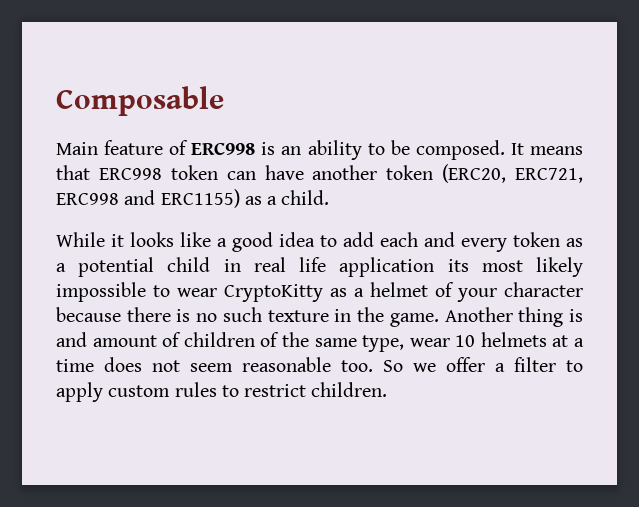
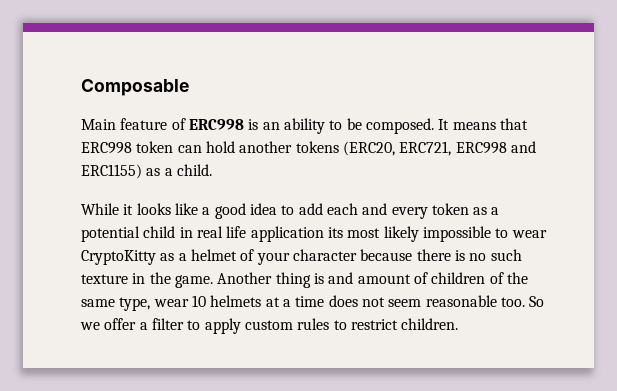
[264,165,434,180] have another token -> [205,141,339,153] hold another tokens

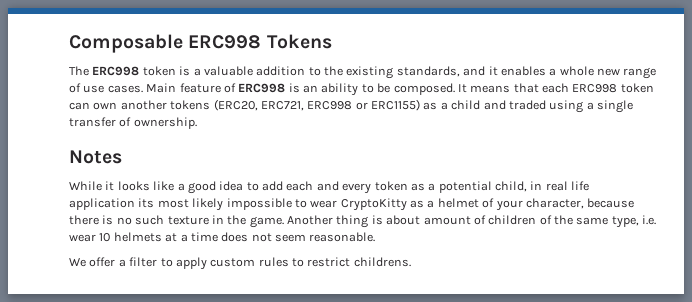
(189, 87) // -> [188,34,332,49] [69,66,657,79] [69,83,143,93] ERC998 Tokens // The ERC998 token is a valuable addition to the existing standards, and it enables a whole new range of use cases.
(528, 124) none -> [542,83,569,93] each
[205,141,235,153] hold -> [93,102,118,110] own
[510,141,536,153] and -> [355,102,368,110] or
[176,164,212,176] child. -> [451,100,633,113] [69,117,197,129] [69,150,122,164] child and traded using a single transfer of ownership. // Notes
[143,226,176,238] child -> [495,181,527,192] child,
[292,249,357,261] character -> [525,198,584,209] character,
[328,272,354,284] and -> [386,215,421,225] about
(151, 304) none -> [642,215,657,225] i.e.
[425,295,545,307] [80,322,100,330] reasonable too. So we -> [309,232,376,242] [69,258,86,267] reasonable. // We
[401,318,459,330] children. -> [353,257,411,267] childrens.

